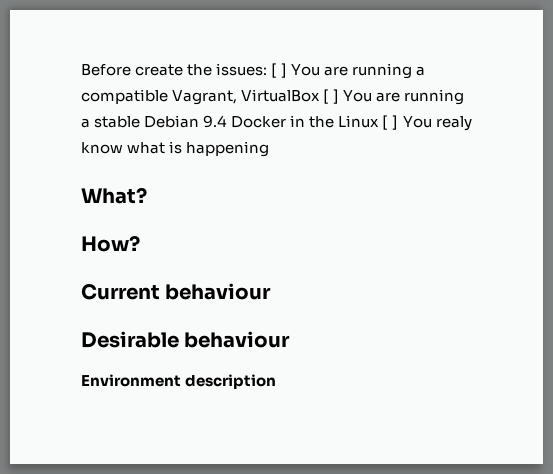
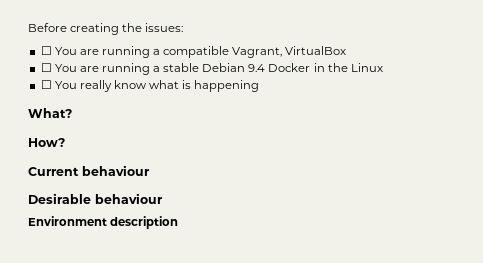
[135,64,184,76] create -> [70,23,120,35] creating
[271,63,288,78] [ ] -> [40,46,52,55] // ☐
[323,89,340,104] [ ] -> [40,63,52,72] // ☐
[382,115,472,131] [ ] You realy -> [40,80,112,92] // ☐ You really

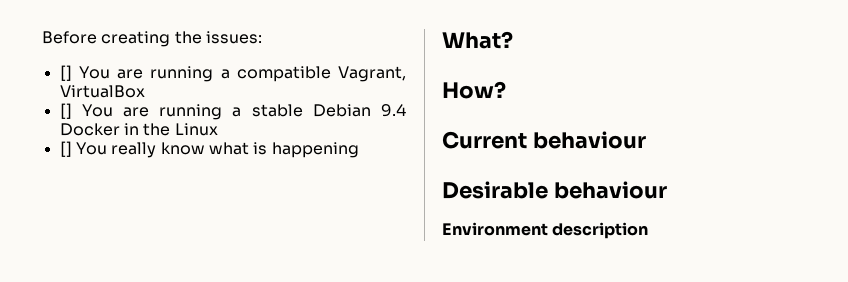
[40,46,52,55] ☐ -> [59,65,72,81] []
[40,63,52,72] ☐ -> [59,103,72,119] []
[40,80,52,89] ☐ -> [59,141,72,157] []

